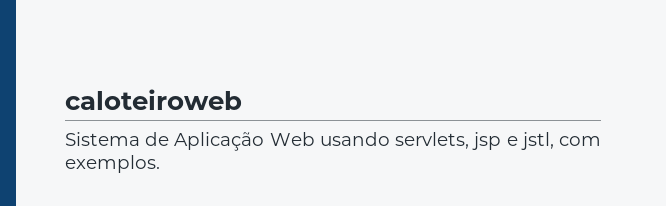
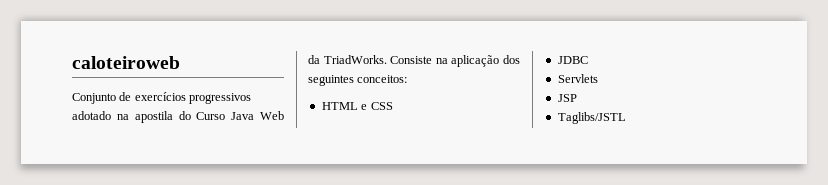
[65,132,601,151] [65,155,160,173] Sistema de Aplicação Web usando servlets, jsp e jstl, com exemplos. -> [72,92,252,104] [72,111,284,123] [308,55,520,67] [308,75,408,86] [321,102,393,110] [557,56,588,64] [557,74,598,83] [557,94,577,102] [557,112,626,124] Conjunto de exercícios progressivos adotado na apostila do Curso Java Web da TriadWorks. Consiste na aplicação dos seguintes conceitos: // HTML e CSS // JDBC // Servlets // JSP // Taglibs/JSTL

